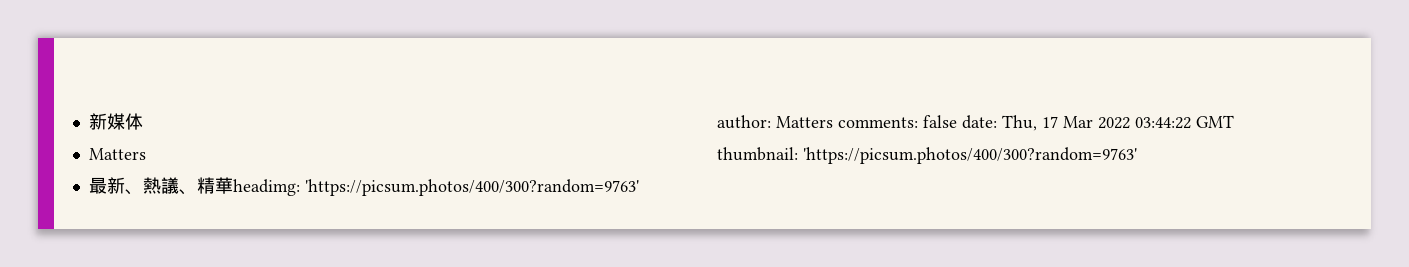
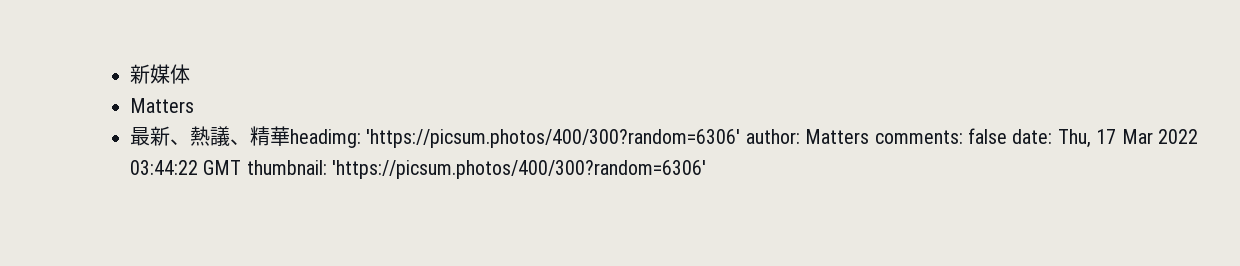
[304,179,639,196] 'https://picsum.photos/400/300?random=9763' -> [366,129,741,148] 'https://picsum.photos/400/300?random=6306'
[802,147,1137,164] 'https://picsum.photos/400/300?random=9763' -> [332,160,707,179] 'https://picsum.photos/400/300?random=6306'

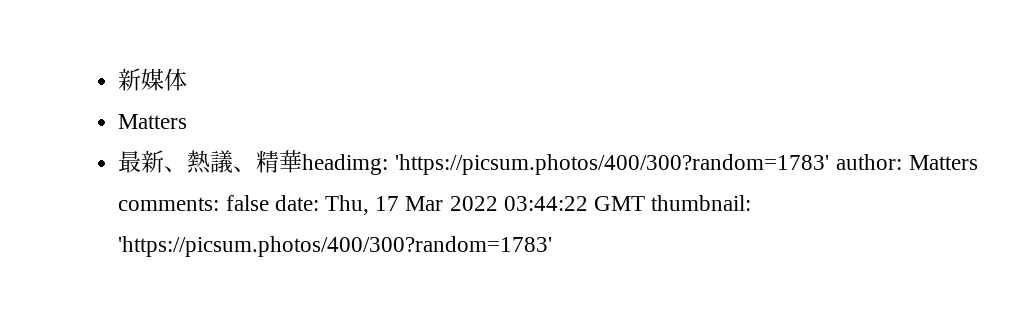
[366,129,741,148] 'https://picsum.photos/400/300?random=6306' -> [395,154,830,175] 'https://picsum.photos/400/300?random=1783'
[332,160,707,179] 'https://picsum.photos/400/300?random=6306' -> [118,236,553,257] 'https://picsum.photos/400/300?random=1783'

